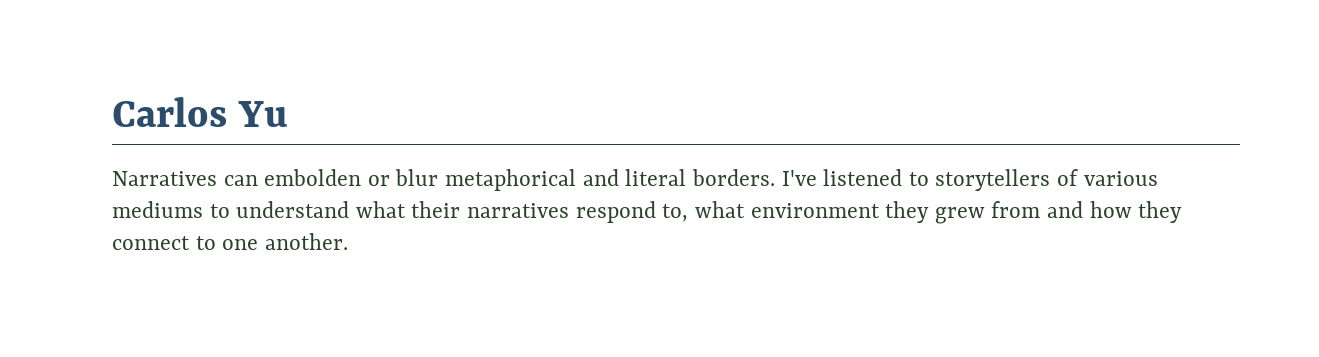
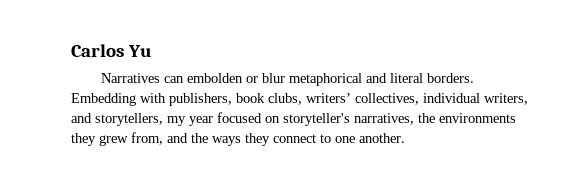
[781,169,1158,191] [112,201,1132,224] I've listened to storytellers of various mediums to understand what their narratives respond to, what environment they grew from and how -> [71,93,528,106] [71,112,516,126] [71,132,241,146] Embedding with publishers, book clubs, writers’ collectives, individual writers, and storytellers, my year focused on storyteller's narratives, the environments they grew from, and the ways

